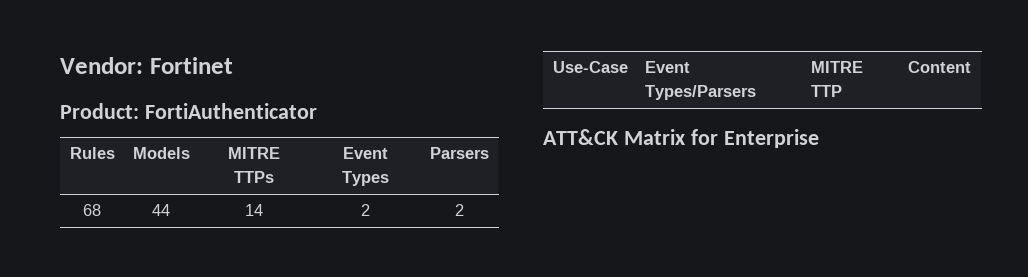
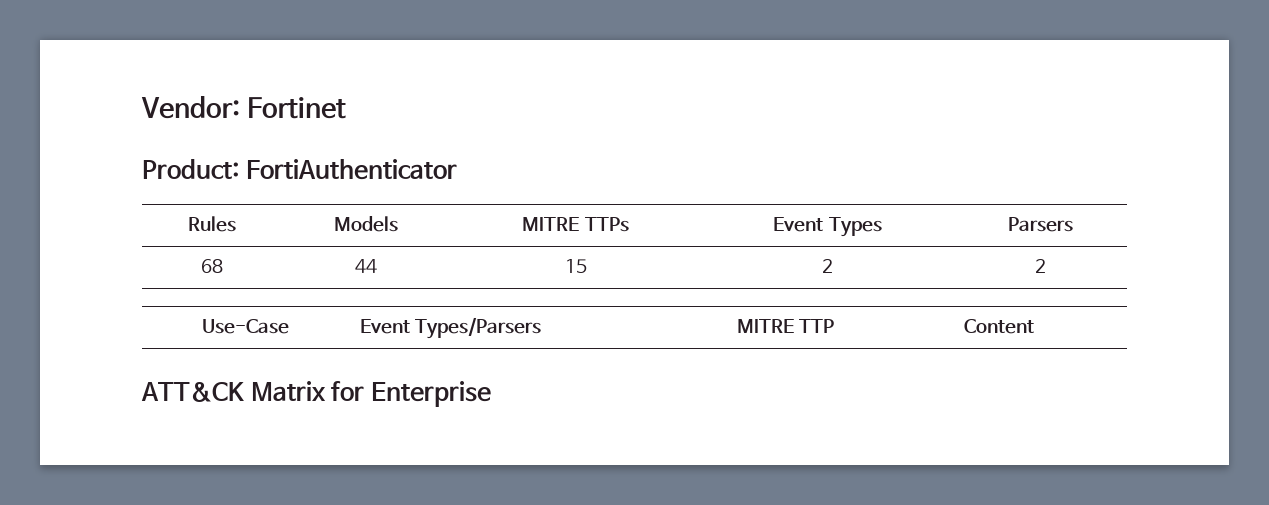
[245,204,263,216] 14 -> [564,259,587,273] 15

